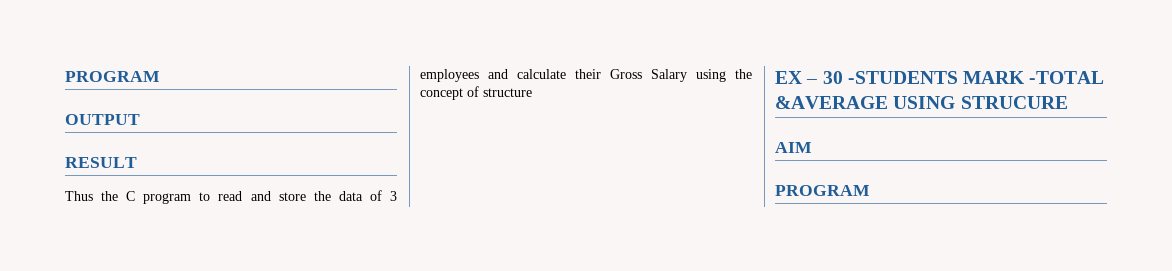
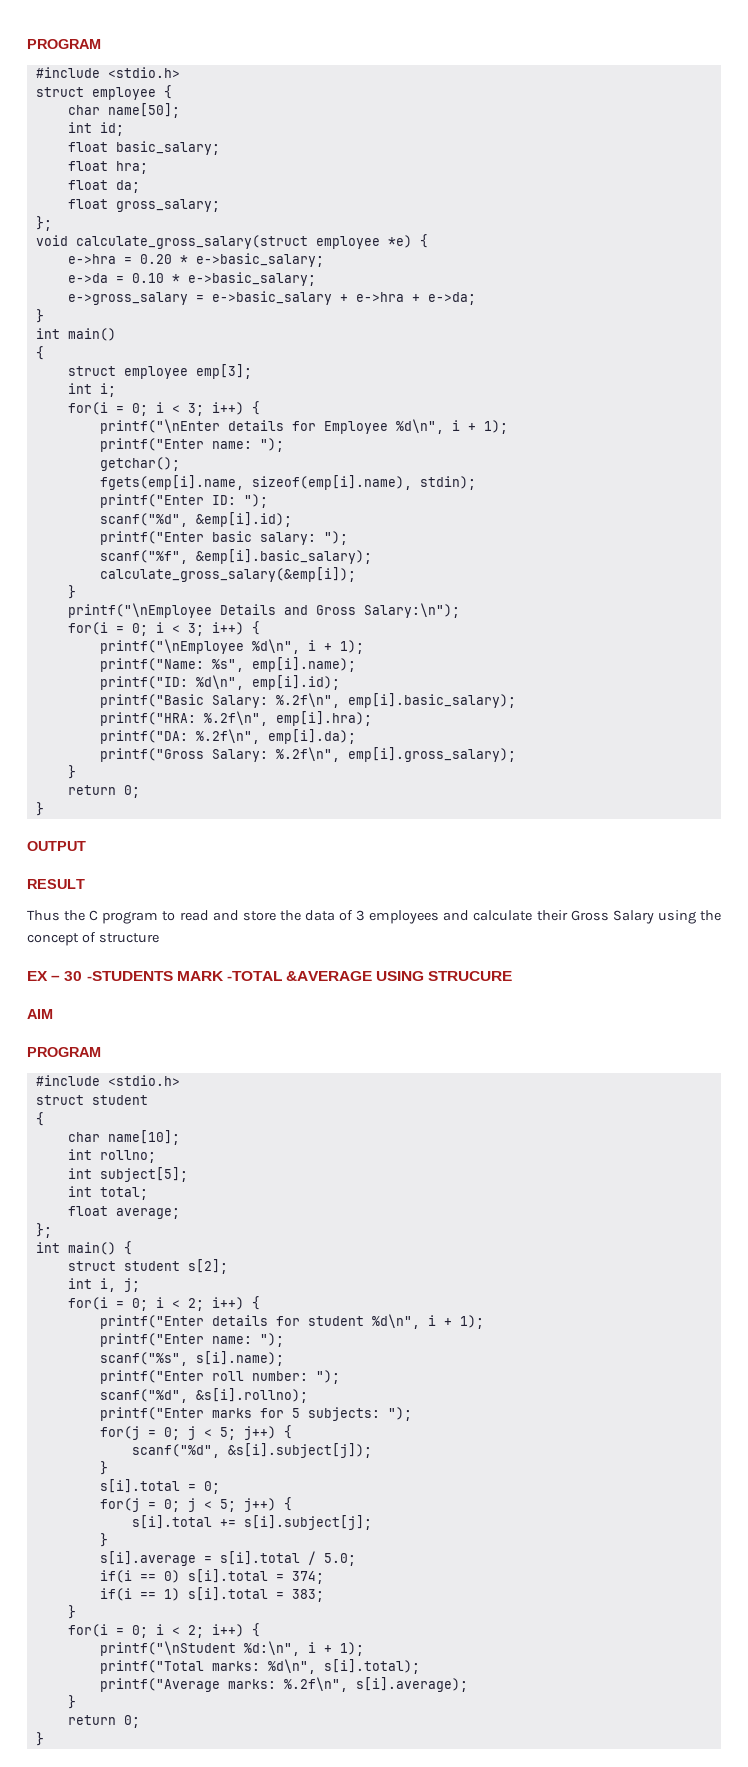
[65,71,160,82] PROGRAM -> [27,39,101,49] [35,67,180,78] [35,85,172,100] [67,103,180,118] [67,122,124,136] [67,141,220,155] [67,161,148,174] [67,180,140,193] [67,199,220,212] [35,216,52,231] [35,234,428,249] [67,253,324,267] [67,272,316,286] [67,291,476,305] [35,309,44,323] [35,328,116,341] [35,346,44,360] [67,364,252,379] [67,383,116,397] [67,401,260,416] [99,419,508,434] [99,438,284,452] [99,457,180,471] [99,475,476,490] [99,494,268,508] [99,512,292,527] [99,531,348,545] [99,549,372,564] [99,567,356,582] [67,585,76,599] [67,603,460,618] [67,621,260,636] [99,639,364,654] [99,657,356,672] [99,675,340,690] [99,693,516,708] [99,711,372,726] [99,729,356,744] [99,747,516,762] [67,765,76,779] [67,785,140,798] [35,802,44,816] PROGRAM // #include <stdio.h> // struct employee { // char name[50]; // int id; // float basic_salary; // float hra; // float da; // float gross_salary; // }; // void calculate_gross_salary(struct employee *e) { // e->hra = 0.20 * e->basic_salary; // e->da = 0.10 * e->basic_salary; // e->gross_salary = e->basic_salary + e->hra + e->da; // } // int main() // { // struct employee emp[3]; // int i; // for(i = 0; i < 3; i++) { // printf("\nEnter details for Employee %d\n", i + 1); // printf("Enter name: "); // getchar(); // fgets(emp[i].name, sizeof(emp[i].name), stdin); // printf("Enter ID: "); // scanf("%d", &emp[i].id); // printf("Enter basic salary: "); // scanf("%f", &emp[i].basic_salary); // calculate_gross_salary(&emp[i]); // } // printf("\nEmployee Details and Gross Salary:\n"); // for(i = 0; i < 3; i++) { // printf("\nEmployee %d\n", i + 1); // printf("Name: %s", emp[i].name); // printf("ID: %d\n", emp[i].id); // printf("Basic Salary: %.2f\n", emp[i].basic_salary); // printf("HRA: %.2f\n", emp[i].hra); // printf("DA: %.2f\n", emp[i].da); // printf("Gross Salary: %.2f\n", emp[i].gross_salary); // } // return 0; // }
(870, 190) none -> [35,1075,180,1086] [35,1095,148,1105] [35,1112,44,1126] [67,1130,180,1145] [67,1149,156,1163] [67,1167,188,1182] [67,1186,148,1200] [67,1206,180,1219] [35,1223,52,1238] [35,1241,132,1255] [67,1259,228,1274] [67,1278,140,1292] [67,1296,260,1311] [99,1314,484,1329] [99,1333,284,1347] [99,1351,284,1366] [99,1370,340,1384] [99,1388,308,1403] [99,1407,412,1421] [99,1425,292,1440] [131,1443,372,1458] [99,1461,108,1475] [99,1479,220,1494] [99,1497,292,1512] [131,1515,372,1530] [99,1533,108,1547] [99,1551,356,1566] [99,1569,324,1584] [99,1587,324,1602] [67,1605,76,1619] [67,1623,260,1638] [99,1641,364,1656] [99,1659,420,1674] [99,1677,468,1692] [67,1695,76,1709] [67,1715,140,1728] [35,1732,44,1746] // #include <stdio.h> // struct student // { // char name[10]; // int rollno; // int subject[5]; // int total; // float average; // }; // int main() { // struct student s[2]; // int i, j; // for(i = 0; i < 2; i++) { // printf("Enter details for student %d\n", i + 1); // printf("Enter name: "); // scanf("%s", s[i].name); // printf("Enter roll number: "); // scanf("%d", &s[i].rollno); // printf("Enter marks for 5 subjects: "); // for(j = 0; j < 5; j++) { // scanf("%d", &s[i].subject[j]); // } // s[i].total = 0; // for(j = 0; j < 5; j++) { // s[i].total += s[i].subject[j]; // } // s[i].average = s[i].total / 5.0; // if(i == 0) s[i].total = 374; // if(i == 1) s[i].total = 383; // } // for(i = 0; i < 2; i++) { // printf("\nStudent %d:\n", i + 1); // printf("Total marks: %d\n", s[i].total); // printf("Average marks: %.2f\n", s[i].average); // } // return 0; // }

